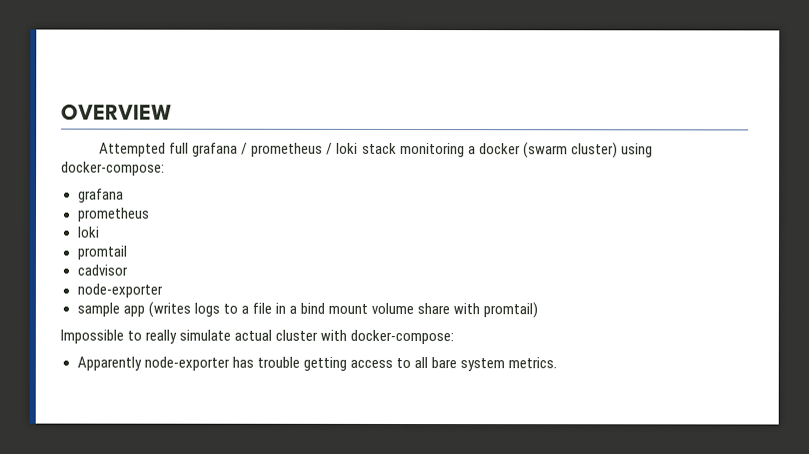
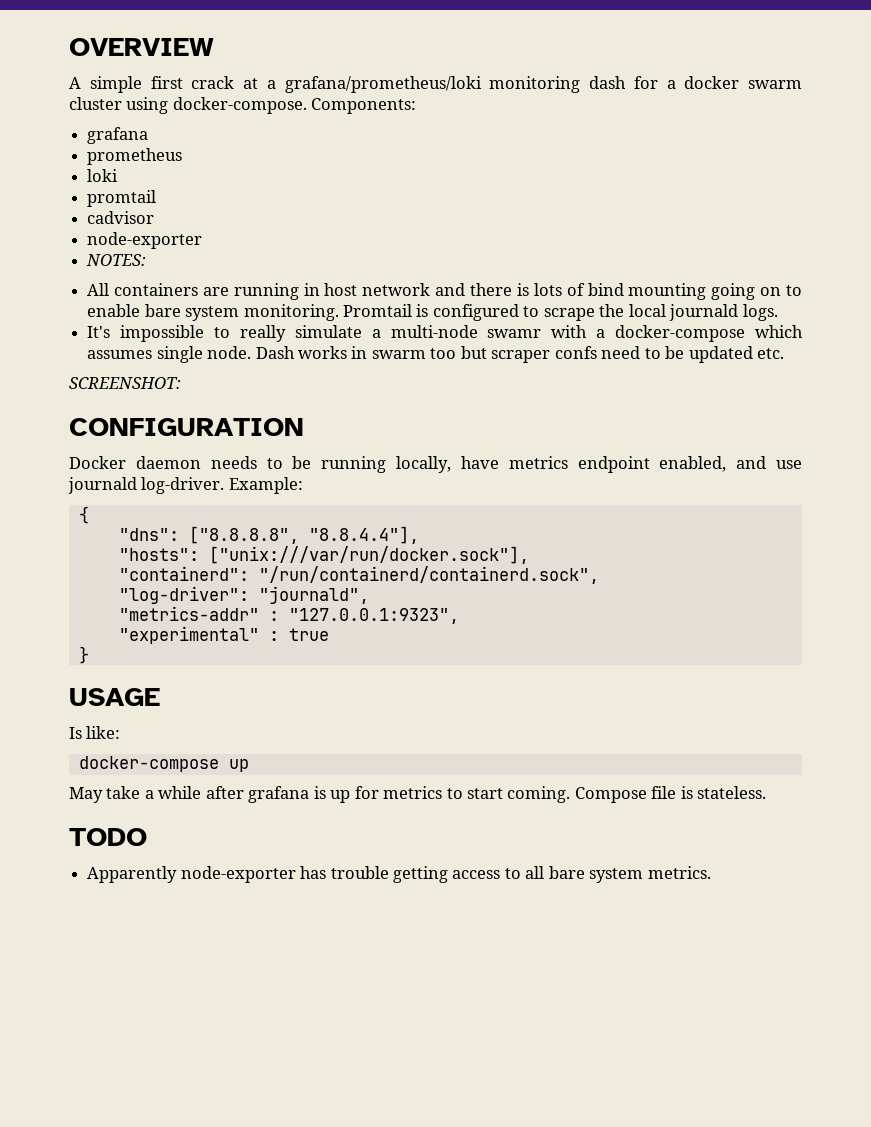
[99,142,653,159] [61,161,165,176] Attempted full grafana / prometheus / loki stack monitoring a docker (swarm cluster) using docker-compose: -> [69,76,802,93] [69,97,417,114] A simple first crack at a grafana/prometheus/loki monitoring dash for a docker swarm cluster using docker-compose. Components:
[76,301,539,319] [60,329,455,345] sample app (writes logs to a file in a bind mount volume share with promtail) // Impossible to really simulate actual cluster with docker-compose: -> [86,254,147,266] [87,283,803,300] [87,304,778,321] [87,325,803,342] [87,346,784,363] [69,377,181,389] [69,418,304,436] [69,456,803,473] [68,477,303,494] [78,506,89,524] [118,526,419,544] [118,546,529,564] [118,566,599,584] [118,586,369,604] [118,606,459,624] [118,626,329,644] [78,646,89,664] [69,688,160,706] [69,726,121,739] [78,756,249,772] [69,786,767,803] [69,828,147,846] NOTES: // All containers are running in host network and there is lots of bind mounting going on to enable bare system monitoring. Promtail is configured to scrape the local journald logs. // It's impossible to really simulate a multi-node swamr with a docker-compose which assumes single node. Dash works in swarm too but scraper confs need to be updated etc. // SCREENSHOT: // CONFIGURATION // Docker daemon needs to be running locally, have metrics endpoint enabled, and use journald log-driver. Example: // { // "dns": ["8.8.8.8", "8.8.4.4"], // "hosts": ["unix:///var/run/docker.sock"], // "containerd": "/run/containerd/containerd.sock", // "log-driver": "journald", // "metrics-addr" : "127.0.0.1:9323", // "experimental" : true // } // USAGE // Is like: // docker-compose up // May take a while after grafana is up for metrics to start coming. Compose file is stateless. // TODO

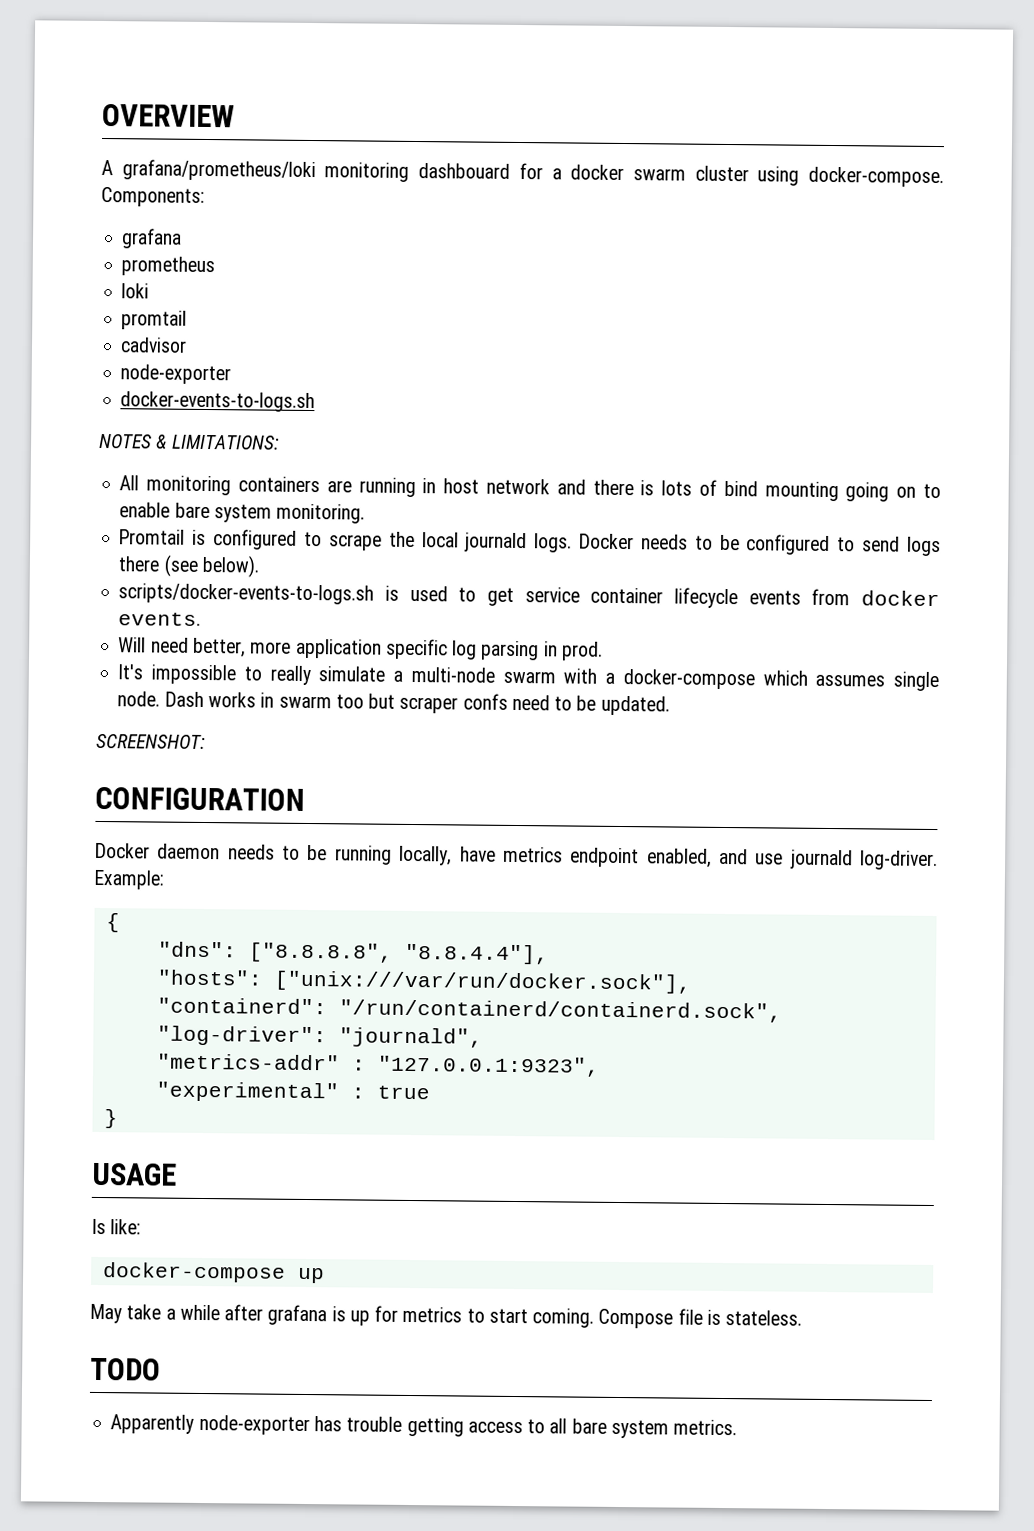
[89,76,276,93] simple first crack at a -> (113, 167) none
[589,76,626,89] dash -> [418,163,511,179] dashbouard
[86,254,147,266] NOTES: -> [120,391,316,413] [99,433,280,450] docker-events-to-logs.sh // NOTES & LIMITATIONS:
(110, 289) none -> [146,475,232,496] monitoring
(339, 312) none -> (366, 513) //
(778, 312) none -> [579,533,941,557] [118,554,260,578] [118,583,940,609] [118,612,202,626] [118,637,603,661] Docker needs to be configured to send logs there (see below). // scripts/docker-events-to-logs.sh is used to get service container lifecycle events from docker events. // Will need better, more application specific log parsing in prod.
[487,329,542,338] swamr -> [502,670,556,684] swarm
[688,346,784,363] updated etc. -> [600,695,670,716] updated.

